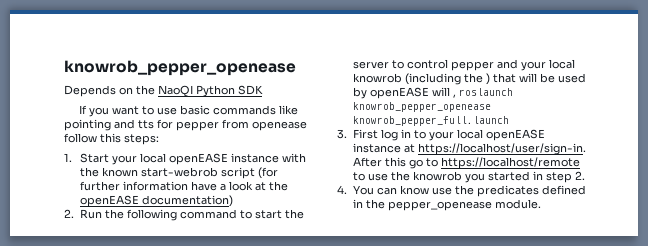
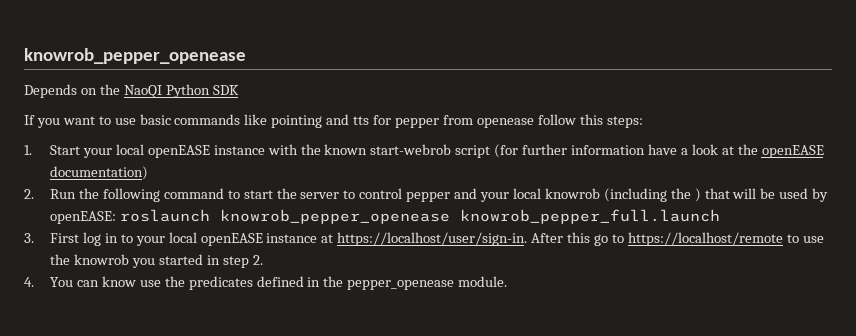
[369,87,456,99] openEASE will , -> [50,211,117,224] openEASE:

